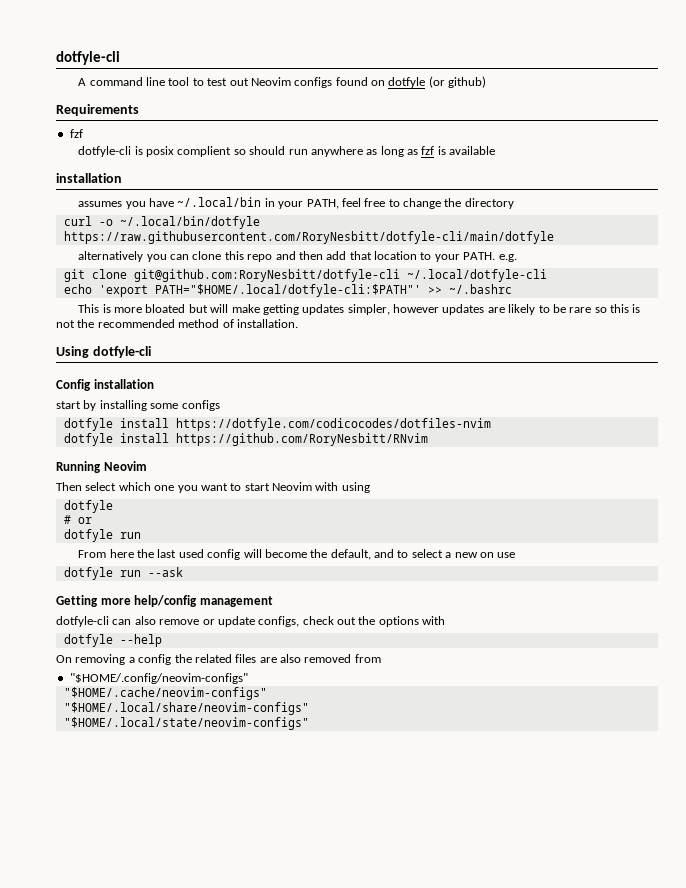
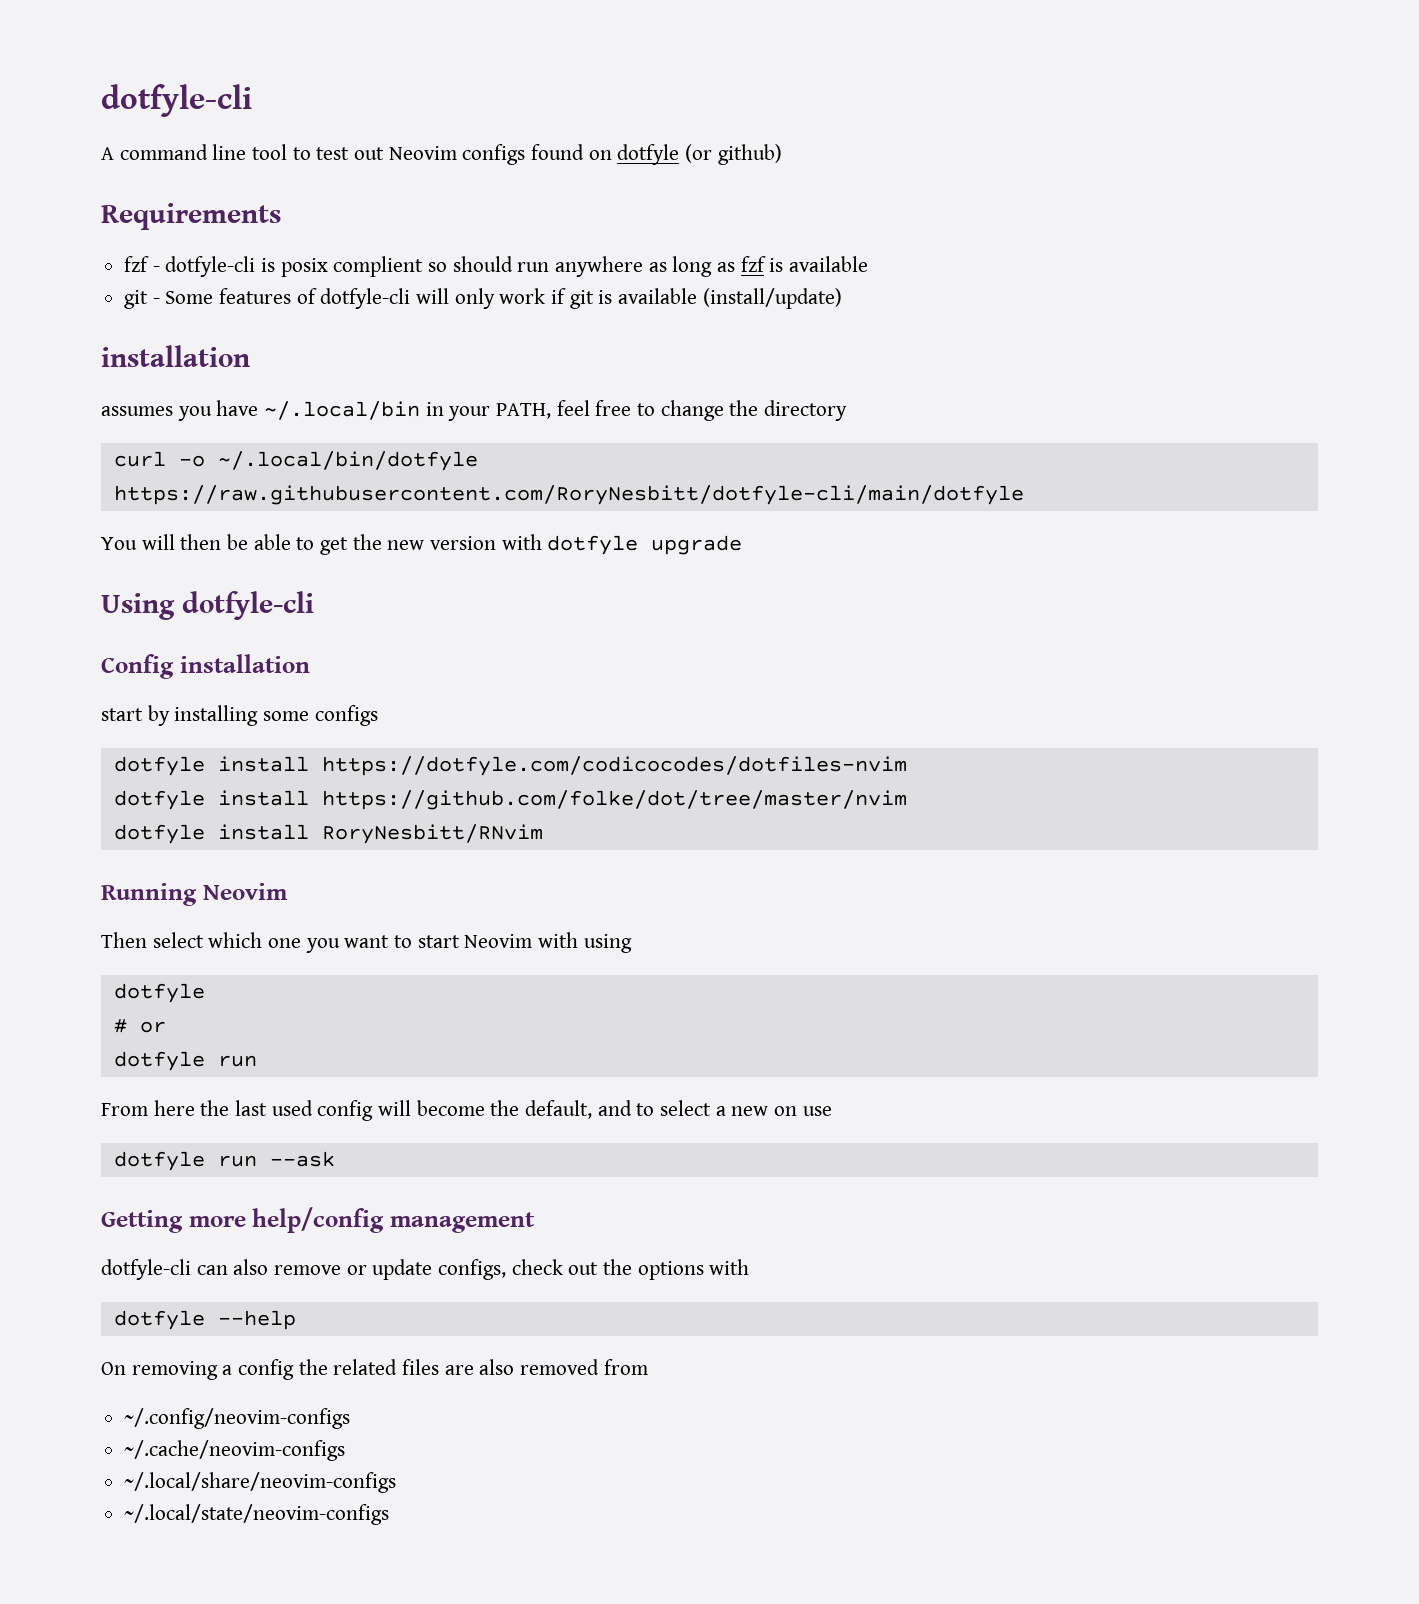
(83, 133) // -> [152,266,160,272] -
(496, 150) none -> [124,288,842,309] // git - Some features of dotfyle-cli will only work if git is available (install/update)
[78,251,517,262] [63,269,547,282] [63,284,512,297] [78,304,641,315] [56,319,298,328] alternatively you can clone this repo and then add that location to your PATH. e.g. // git clone git@github.com:RoryNesbitt/dotfyle-cli ~/.local/dotfyle-cli // echo 'export PATH="$HOME/.local/dotfyle-cli:$PATH"' >> ~/.bashrc // This is more bloated but will make getting updates simpler, however updates are likely to be rare so this is not the recommended method of installation. -> [101,534,743,555] You will then be able to get the new version with dotfyle upgrade
[175,433,428,446] https://github.com/RoryNesbitt/RNvim -> [321,790,907,810] [113,824,543,844] https://github.com/folke/dot/tree/master/nvim // dotfyle install RoryNesbitt/RNvim
[69,673,248,684] [63,687,267,700] [63,702,309,715] [63,717,309,730] "$HOME/.config/neovim-configs" // "$HOME/.cache/neovim-configs" // "$HOME/.local/share/neovim-configs" // "$HOME/.local/state/neovim-configs" -> [124,1408,351,1429] [124,1440,346,1461] [124,1472,397,1493] [124,1504,390,1525] ~/.config/neovim-configs // ~/.cache/neovim-configs // ~/.local/share/neovim-configs // ~/.local/state/neovim-configs

